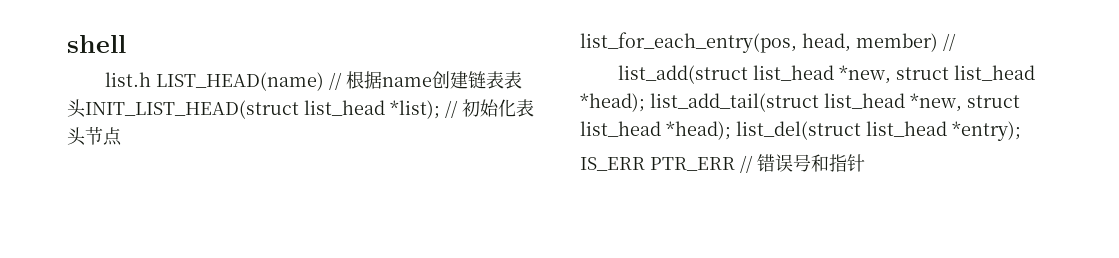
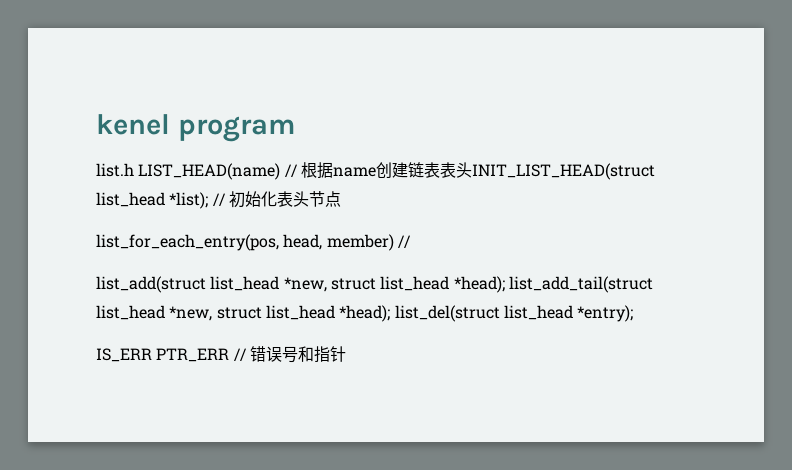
[67,35,126,53] shell -> [96,114,296,142] kenel program

